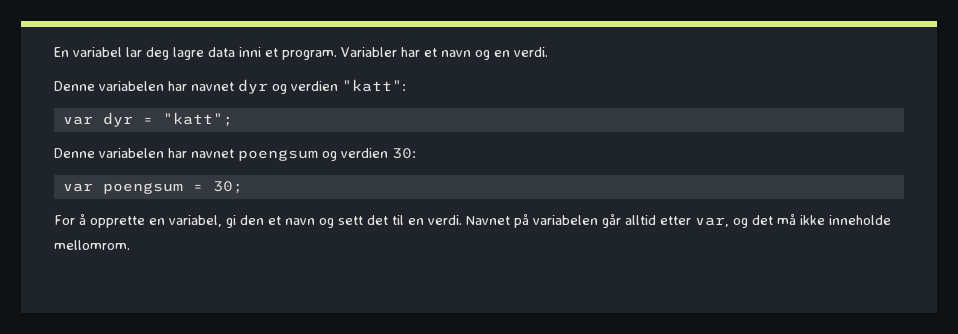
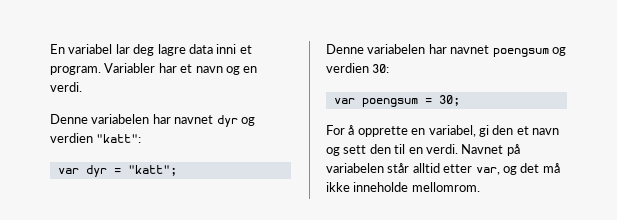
[367,215,388,225] det -> [369,144,391,154] den
[602,213,621,228] går -> [387,163,410,173] står

